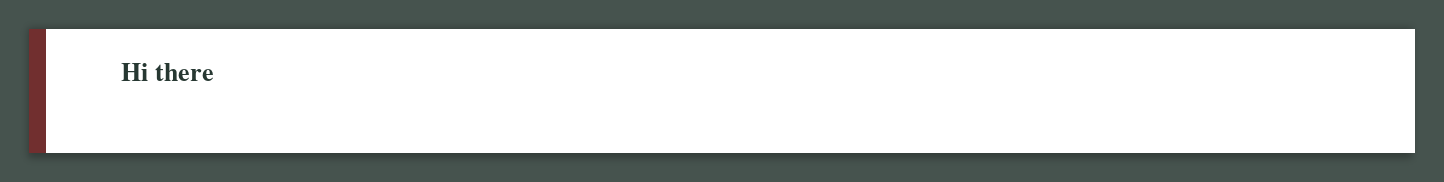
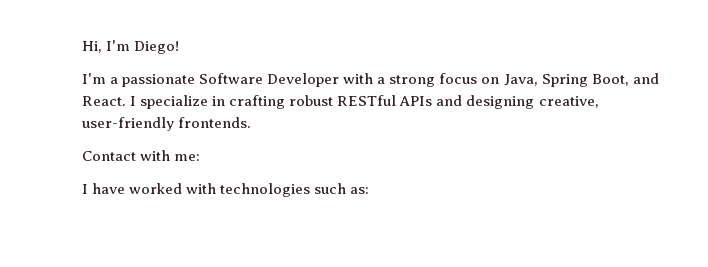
[121,63,215,81] Hi there -> [82,40,180,54] [82,73,659,87] [82,95,599,109] [82,117,252,131] [82,150,201,161] [82,183,370,197] Hi, I'm Diego! // I'm a passionate Software Developer with a strong focus on Java, Spring Boot, and React. I specialize in crafting robust RESTful APIs and designing creative, user-friendly frontends. // Contact with me: // I have worked with technologies such as:

